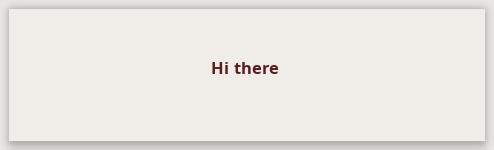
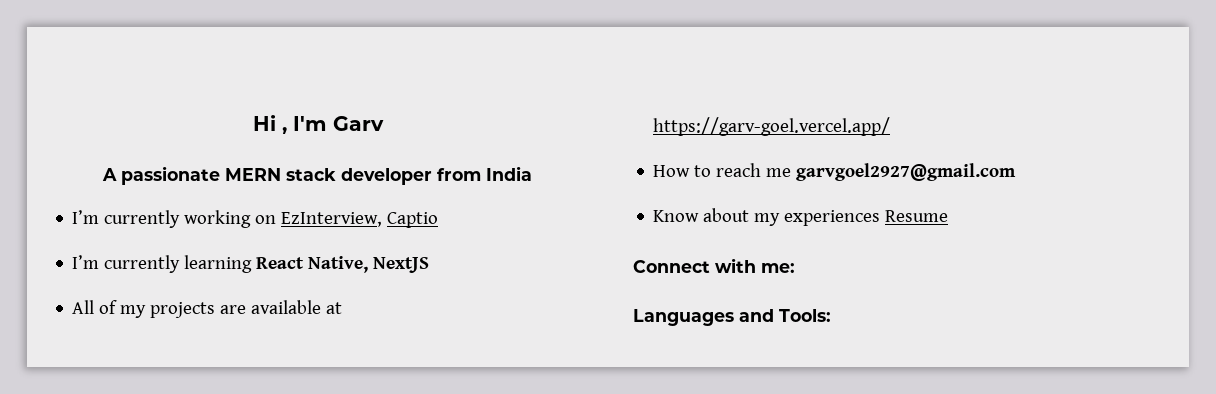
[233,62,279,74] there -> [281,116,384,134] [102,166,532,185] [72,210,439,228] [72,255,430,273] [72,300,343,318] [653,117,891,136] [653,163,1017,181] [653,208,949,226] [633,258,795,273] [633,309,831,326] , I'm Garv // A passionate MERN stack developer from India // I’m currently working on EzInterview, Captio // I’m currently learning React Native, NextJS // All of my projects are available at https://garv-goel.vercel.app/ // How to reach me garvgoel2927@gmail.com // Know about my experiences Resume // Connect with me: // Languages and Tools:

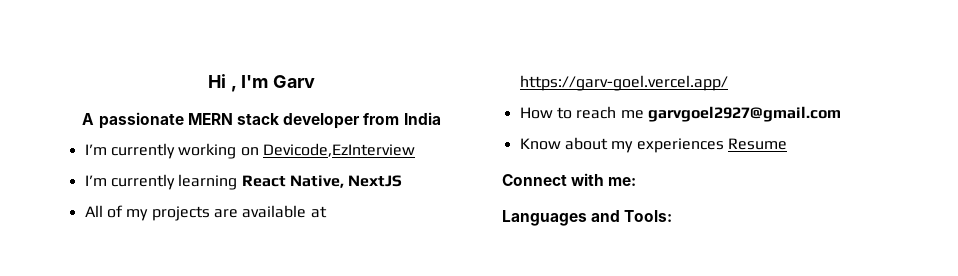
[281,212,439,228] EzInterview, Captio -> [262,143,415,157] Devicode,EzInterview

